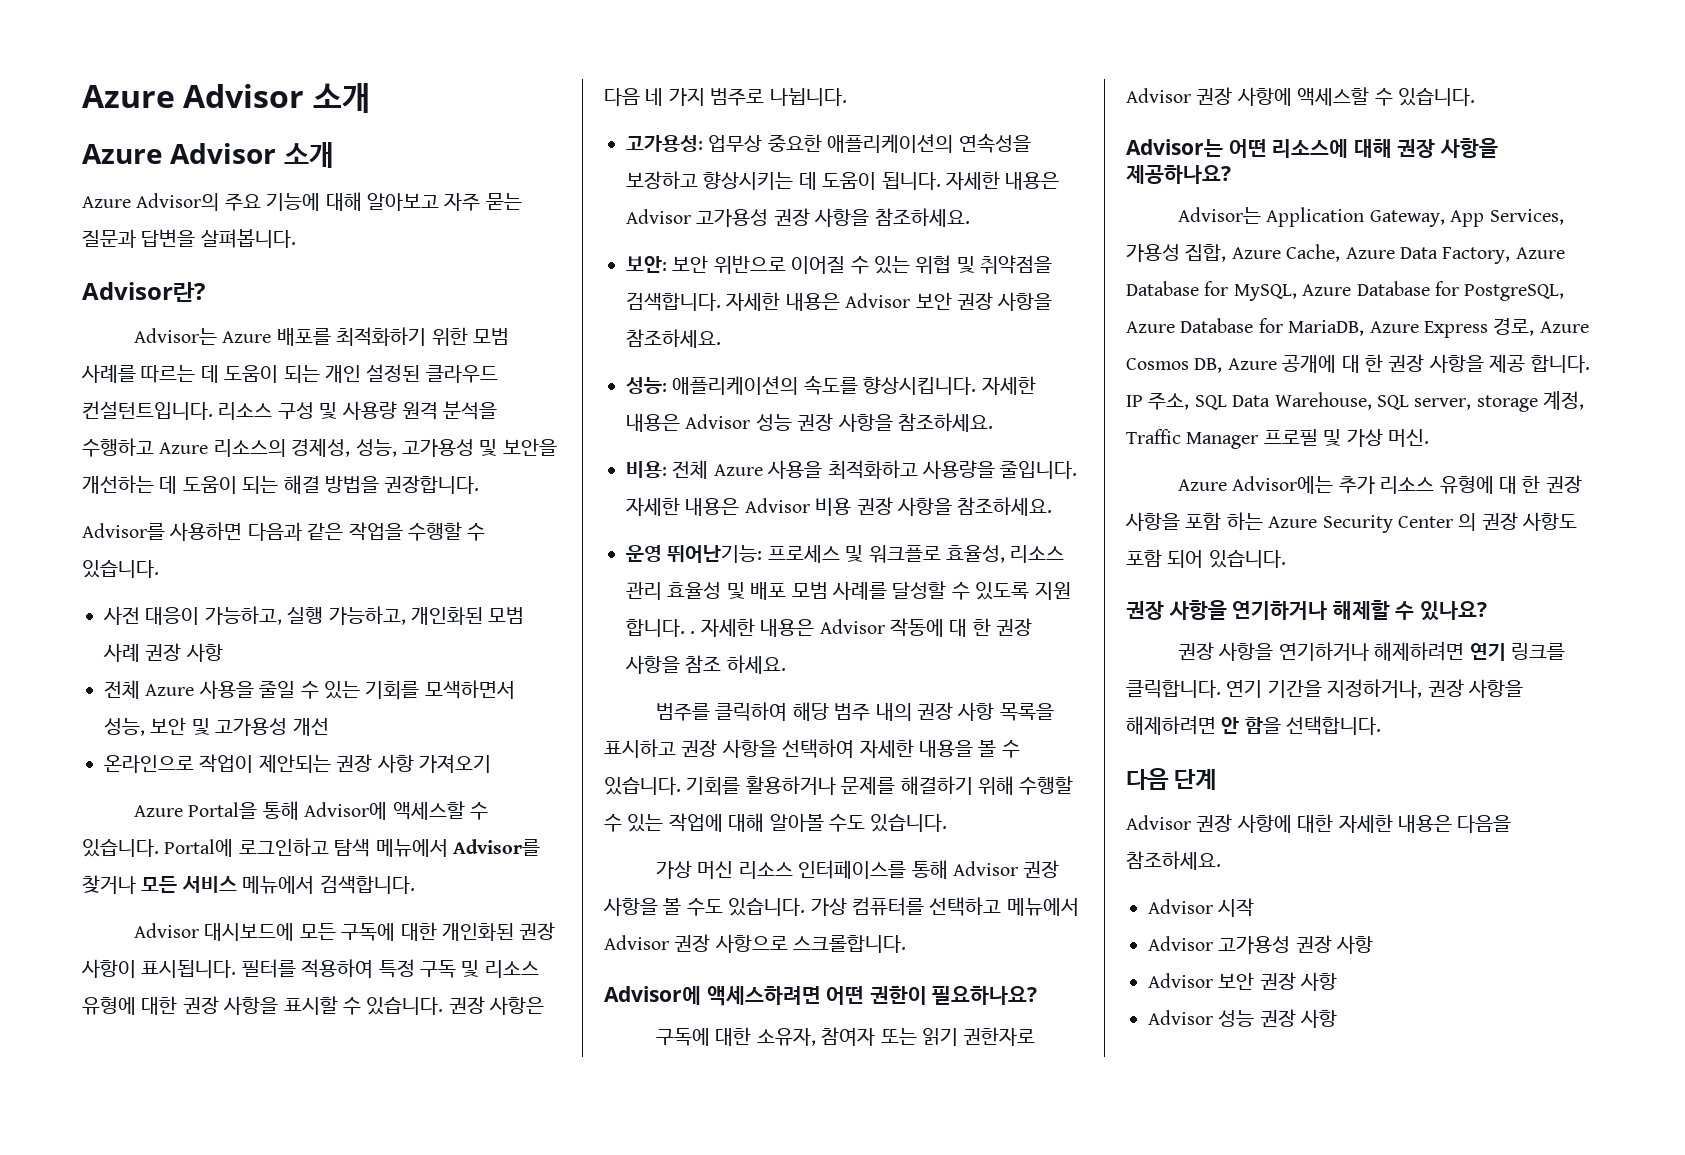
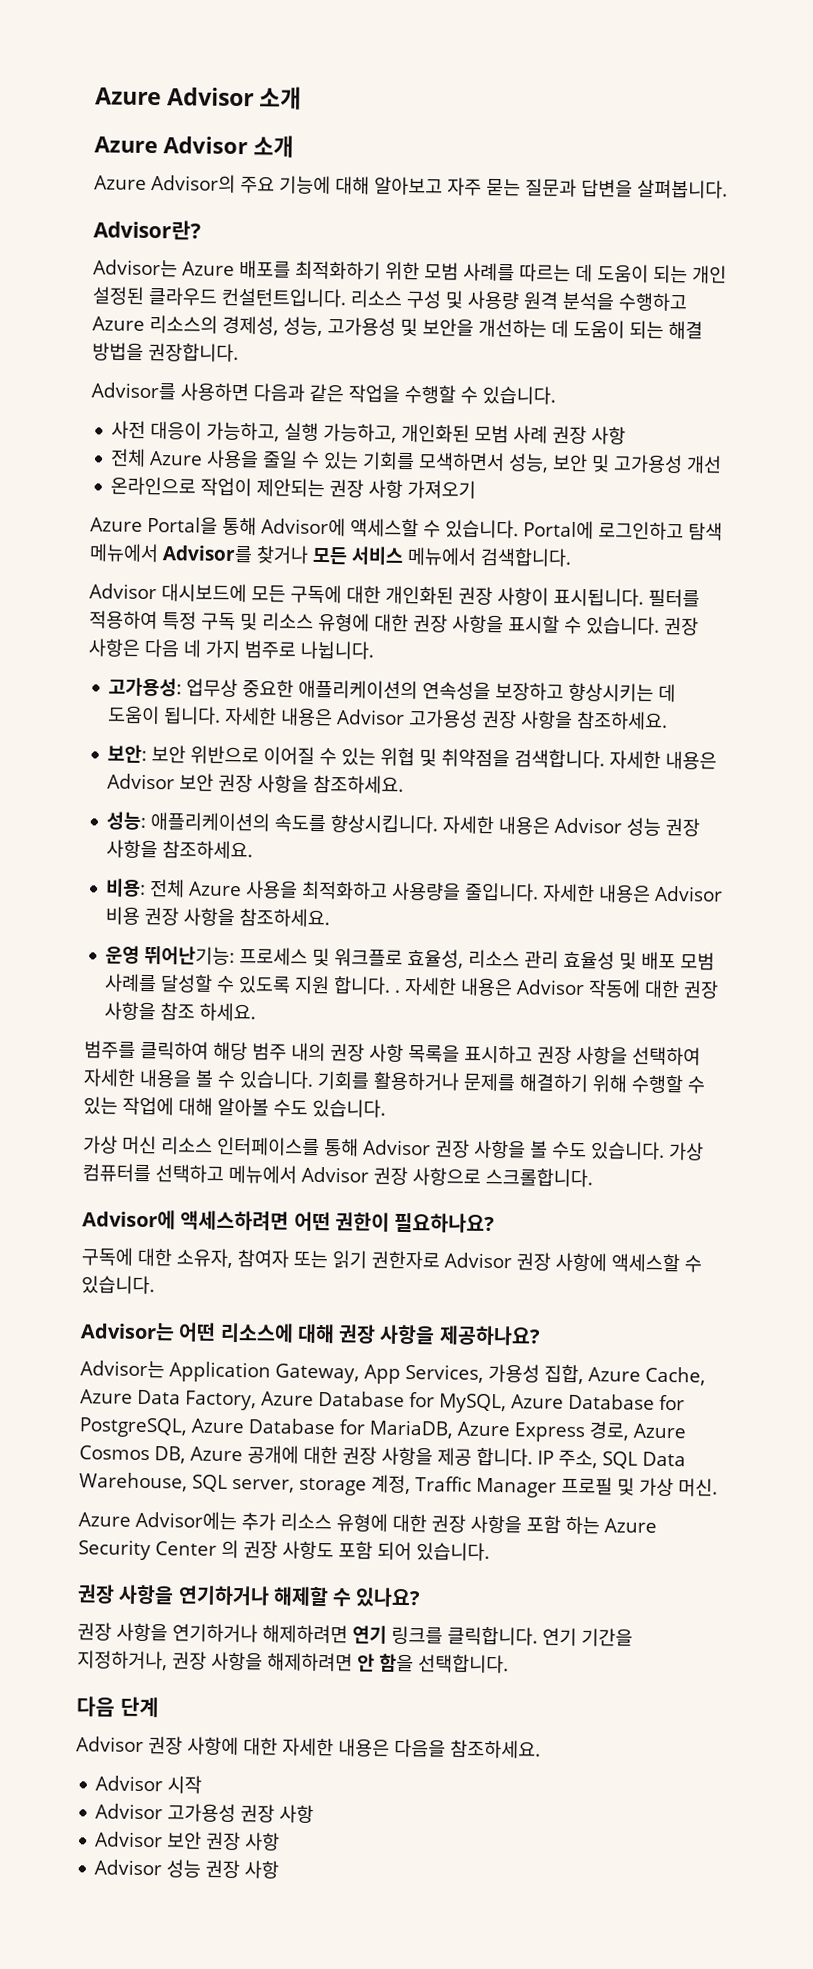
[949,618,991,637] 대 한 -> [644,979,681,999] 대한
[1341,354,1383,373] 대 한 -> [302,1445,338,1465] 대한
[1498,475,1541,494] 대 한 -> [392,1513,427,1533] 대한

